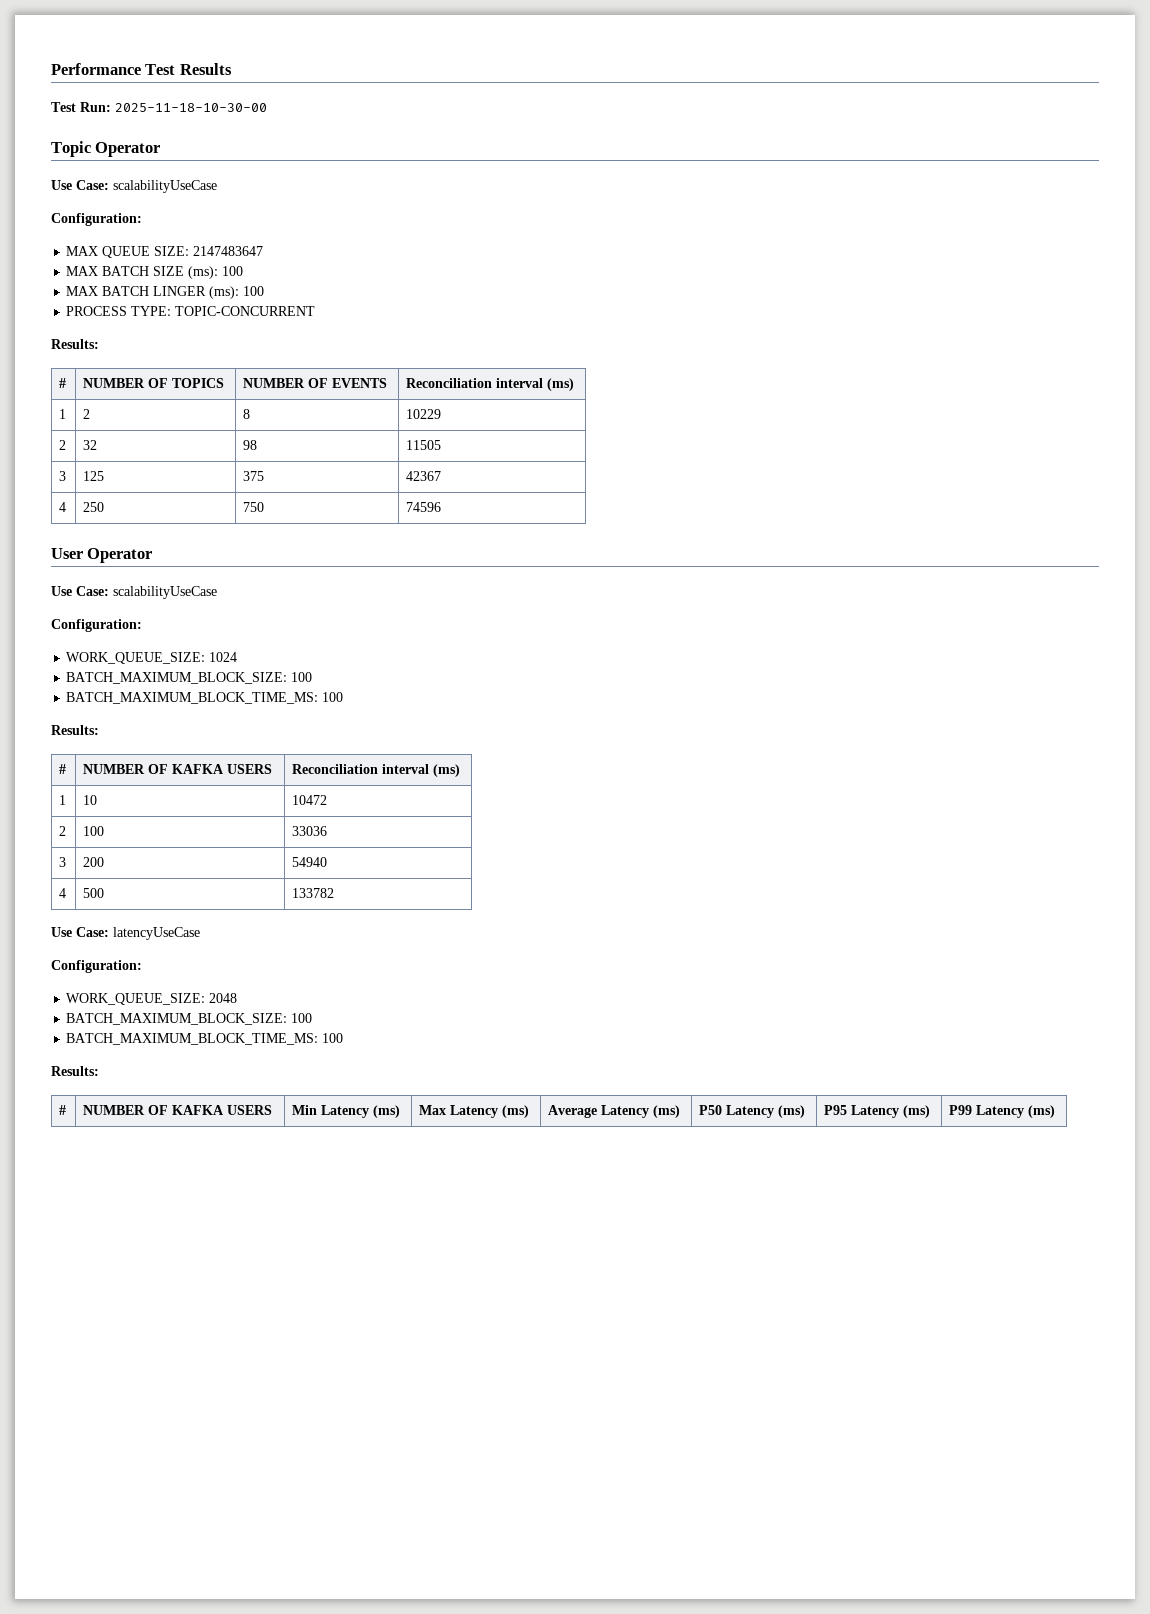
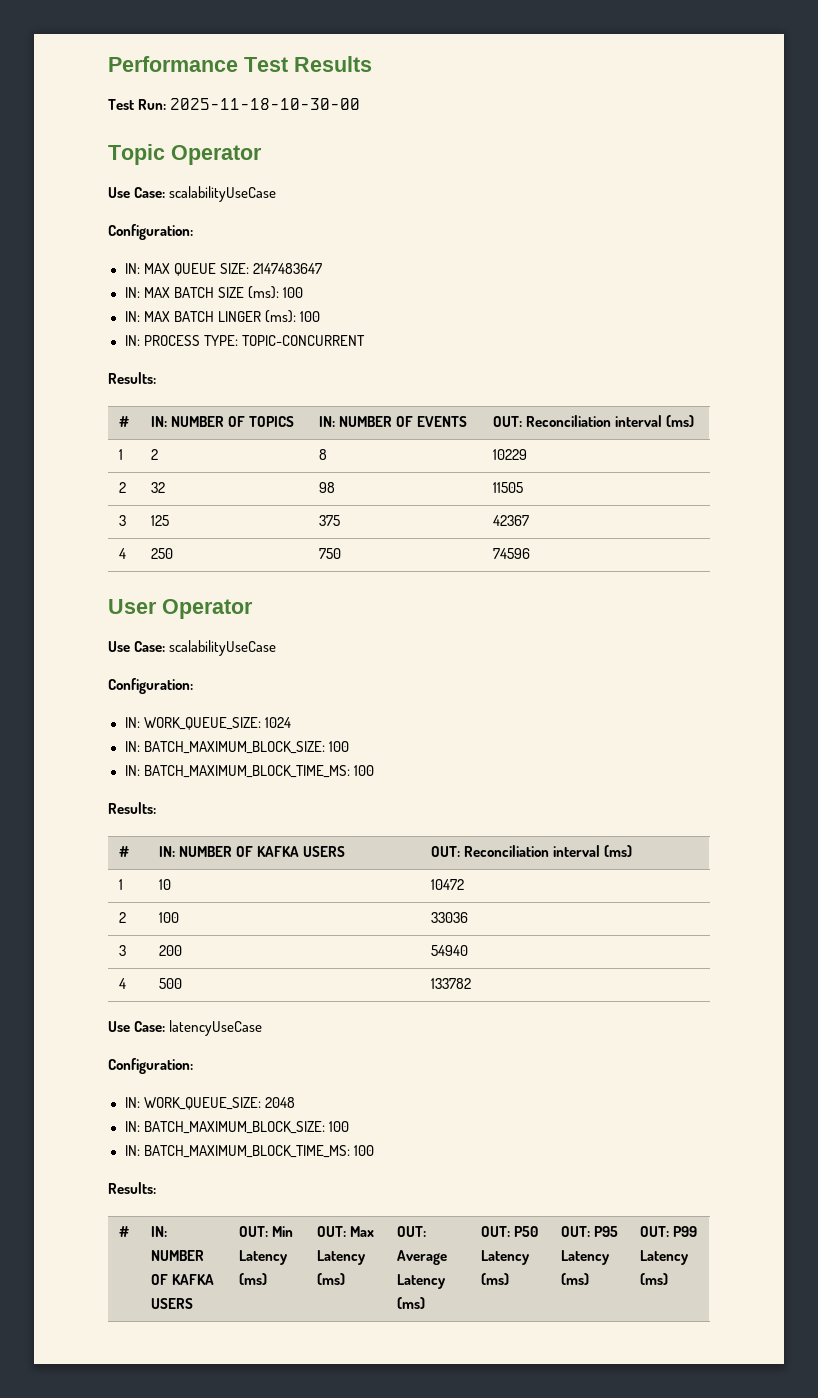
(142, 219) none -> [124,263,140,274] IN:
(264, 251) none -> [124,287,140,298] IN:
(244, 271) none -> [124,311,140,322] IN:
(265, 291) none -> [124,335,140,346] IN:
(67, 383) none -> [150,416,167,427] IN:
(225, 383) none -> [318,416,335,427] IN:
(388, 383) none -> [492,416,522,427] OUT:
(142, 625) none -> [124,717,140,728] IN:
[66,672,313,684] [66,692,344,704] [51,725,99,735] [59,764,67,774] [83,764,273,774] BATCH_MAXIMUM_BLOCK_SIZE: 100 // BATCH_MAXIMUM_BLOCK_TIME_MS: 100 // Results: // # | NUMBER OF KAFKA USERS | -> [124,741,349,754] [124,765,374,778] [108,802,156,814] [118,846,129,857] [158,846,345,857] [430,846,460,857] IN: BATCH_MAXIMUM_BLOCK_SIZE: 100 // IN: BATCH_MAXIMUM_BLOCK_TIME_MS: 100 // Results: // # | IN: NUMBER OF KAFKA USERS | OUT:
(142, 966) none -> [124,1097,140,1108] IN:
[66,1013,313,1025] [66,1033,344,1045] [51,1066,99,1076] [59,1105,67,1115] [83,1105,273,1115] BATCH_MAXIMUM_BLOCK_SIZE: 100 // BATCH_MAXIMUM_BLOCK_TIME_MS: 100 // Results: // # | NUMBER OF KAFKA USERS | -> [124,1121,349,1134] [124,1145,374,1158] [108,1182,156,1194] [118,1226,129,1237] [150,1226,167,1237] [150,1250,204,1261] [150,1274,214,1285] [150,1298,193,1309] [238,1226,268,1237] IN: BATCH_MAXIMUM_BLOCK_SIZE: 100 // IN: BATCH_MAXIMUM_BLOCK_TIME_MS: 100 // Results: // # | IN: NUMBER OF KAFKA USERS | OUT:
(401, 1111) none -> [316,1226,346,1237] OUT:
(530, 1111) none -> [396,1226,426,1237] OUT:
(681, 1111) none -> [480,1226,510,1237] OUT:
(806, 1111) none -> [560,1226,590,1237] OUT:
(931, 1111) none -> [639,1226,669,1237] OUT:

